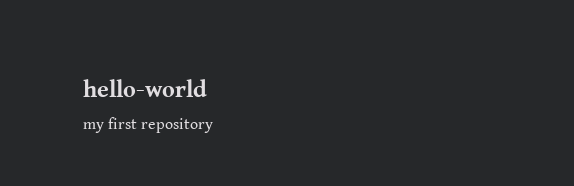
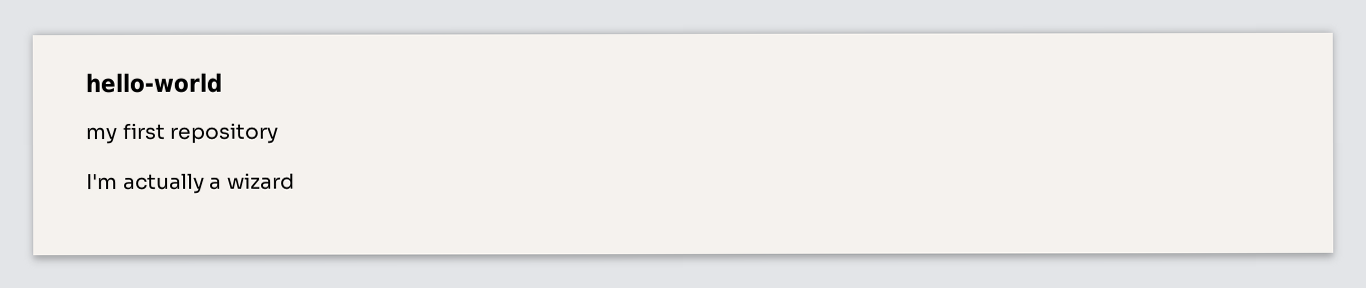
(214, 125) none -> [86,172,295,194] // I'm actually a wizard

